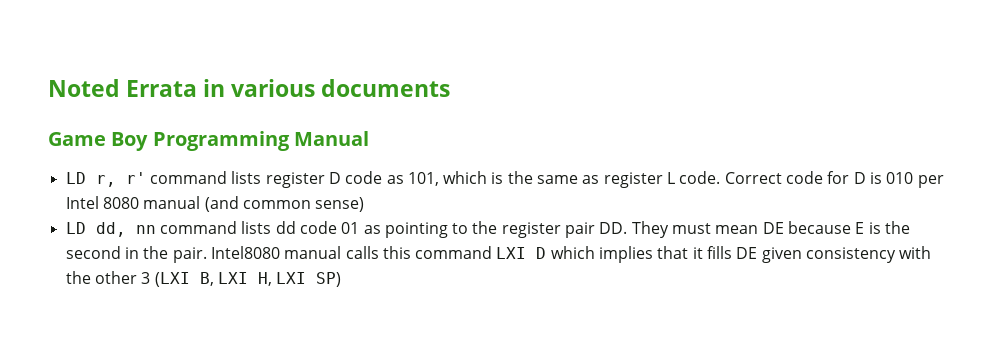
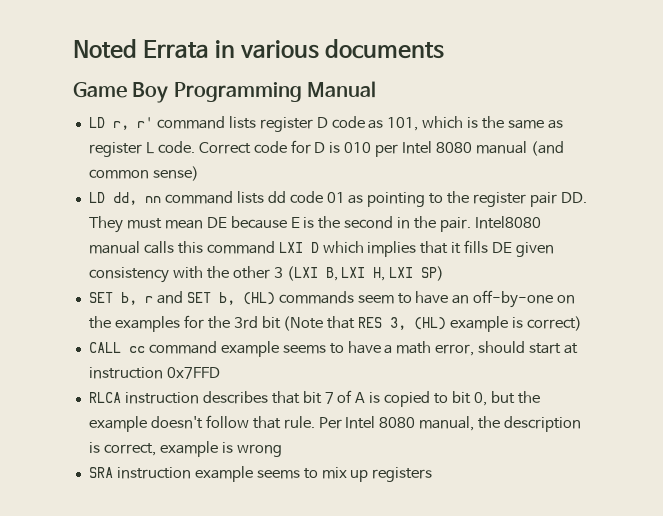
(342, 279) none -> [88,290,576,308] [88,315,583,332] [88,341,579,357] [88,367,220,379] [88,390,540,407] [88,415,582,432] [88,441,282,457] [88,466,433,482] // SET b, r and SET b, (HL) commands seem to have an off-by-one on the examples for the 3rd bit (Note that RES 3, (HL) example is correct) // CALL cc command example seems to have a math error, should start at instruction 0x7FFD // RLCA instruction describes that bit 7 of A is copied to bit 0, but the example doesn't follow that rule. Per Intel 8080 manual, the description is correct, example is wrong // SRA instruction example seems to mix up registers

